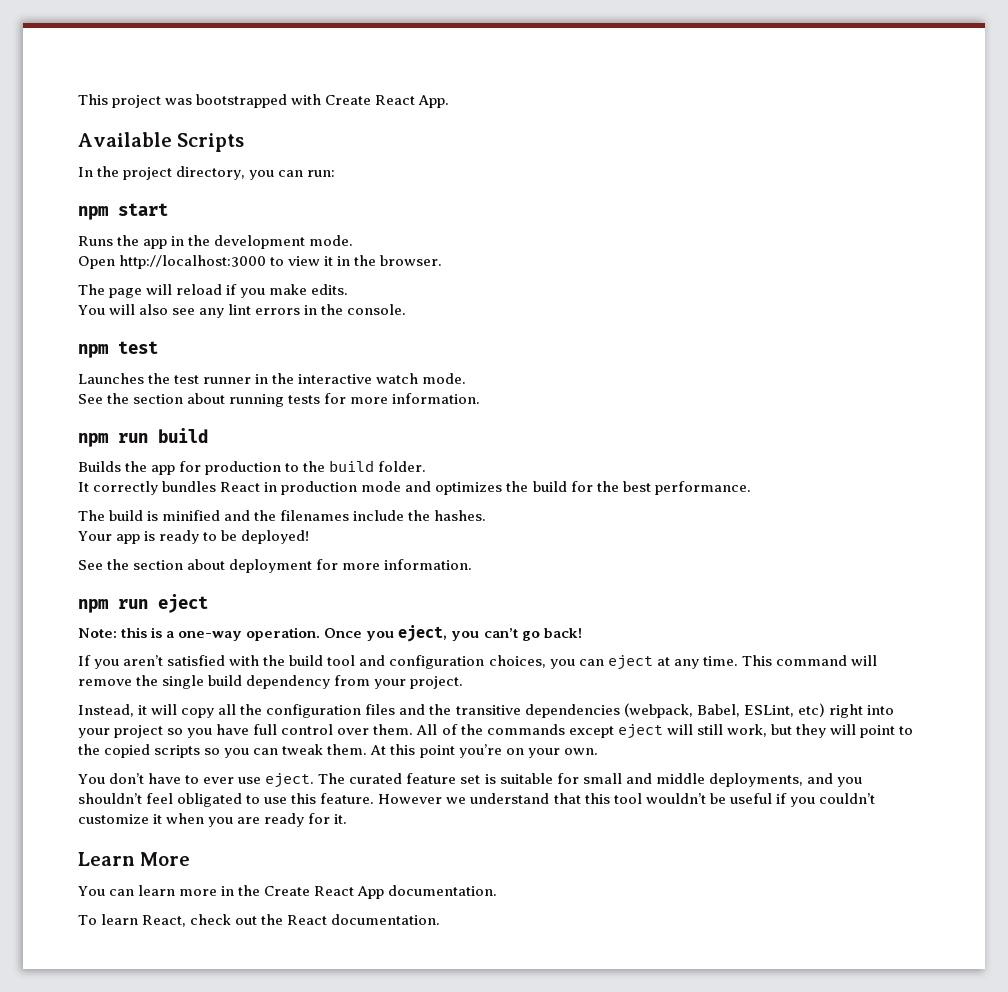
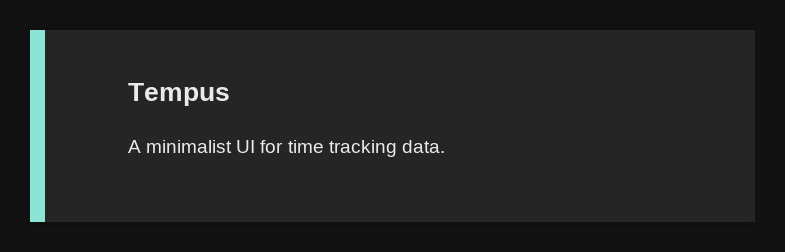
[78,94,450,108] [78,132,245,152] [78,166,336,180] [78,203,168,220] [78,235,354,249] [78,255,443,269] [78,284,349,298] [78,304,407,318] [78,341,158,358] [78,373,467,384] [78,393,481,407] [78,428,208,447] [78,460,427,475] [78,481,751,495] [78,510,487,521] [78,530,310,544] [78,559,473,573] [78,594,208,613] [78,625,582,642] [78,655,877,670] [78,675,464,689] [78,703,894,718] [78,724,914,739] [78,744,598,758] [78,773,862,788] [78,793,875,807] [78,813,348,827] [78,852,191,866] [78,885,498,899] [78,914,441,927] This project was bootstrapped with Create React App. // Available Scripts // In the project directory, you can run: // npm start // Runs the app in the development mode. // Open http://localhost:3000 to view it in the browser. // The page will reload if you make edits. // You will also see any lint errors in the console. // npm test // Launches the test runner in the interactive watch mode. // See the section about running tests for more information. // npm run build // Builds the app for production to the build folder. // It correctly bundles React in production mode and optimizes the build for the best performance. // The build is minified and the filenames include the hashes. // Your app is ready to be deployed! // See the section about deployment for more information. // npm run eject // Note: this is a one-way operation. Once you eject, you can’t go back! // If you aren’t satisfied with the build tool and configuration choices, you can eject at any time. This command will remove the single build dependency from your project. // Instead, it will copy all the configuration files and the transitive dependencies (webpack, Babel, ESLint, etc) right into your project so you have full control over them. All of the commands except eject will still work, but they will point to the copied scripts so you can tweak them. At this point you’re on your own. // You don’t have to ever use eject. The curated feature set is suitable for small and middle deployments, and you shouldn’t feel obligated to use this feature. However we understand that this tool wouldn’t be useful if you couldn’t customize it when you are ready for it. // Learn More // You can learn more in the Create React App documentation. // To learn React, check out the React documentation. -> [128,83,230,106] [128,140,445,157] Tempus // A minimalist UI for time tracking data.

